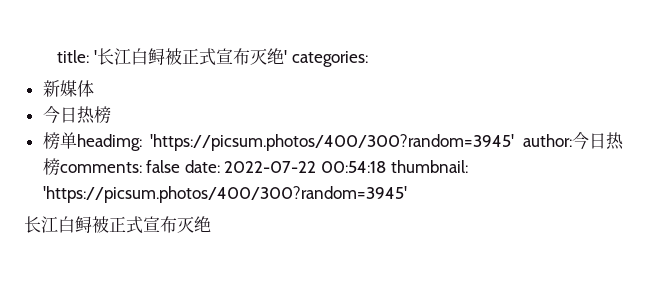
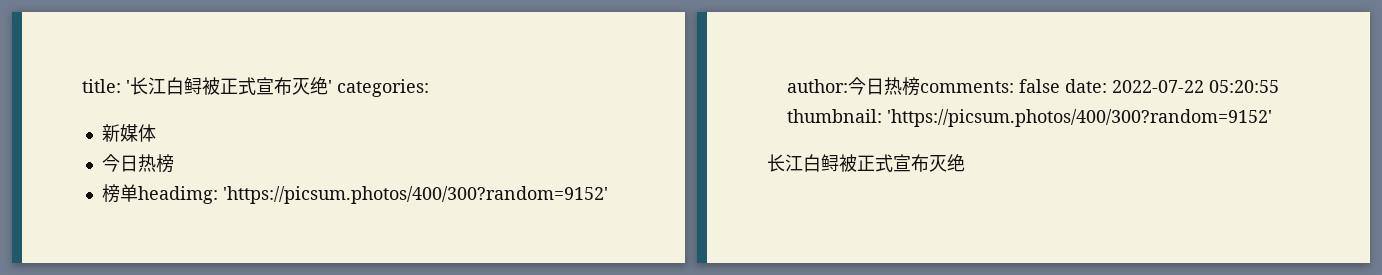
[150,134,515,151] 'https://picsum.photos/400/300?random=3945' -> [222,186,608,204] 'https://picsum.photos/400/300?random=9152'
[321,160,468,173] [42,186,407,203] 00:54:18 thumbnail: 'https://picsum.photos/400/300?random=3945' -> [1208,80,1279,93] [786,109,1272,127] 05:20:55 thumbnail: 'https://picsum.photos/400/300?random=9152'

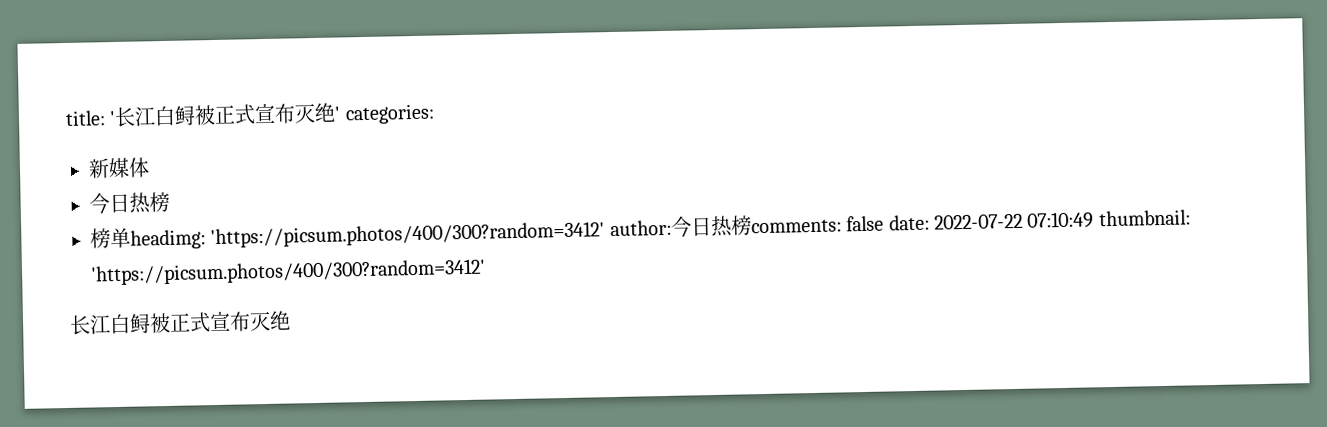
[222,186,608,204] 'https://picsum.photos/400/300?random=9152' -> [210,221,606,249] 'https://picsum.photos/400/300?random=3412'
[1208,80,1279,93] [786,109,1272,127] 05:20:55 thumbnail: 'https://picsum.photos/400/300?random=9152' -> [1027,209,1191,229] [90,258,486,286] 07:10:49 thumbnail: 'https://picsum.photos/400/300?random=3412'

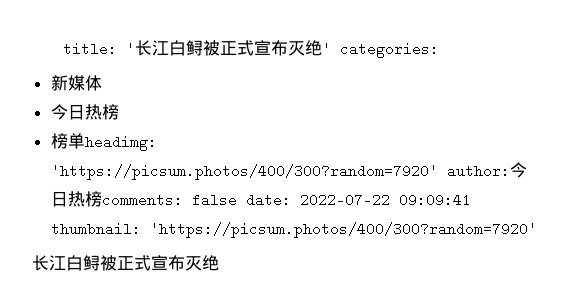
[210,221,606,249] 'https://picsum.photos/400/300?random=3412' -> [50,164,438,180] 'https://picsum.photos/400/300?random=7920'
[1027,209,1191,229] [90,258,486,286] 07:10:49 thumbnail: 'https://picsum.photos/400/300?random=3412' -> [398,193,471,207] [50,222,537,238] 09:09:41 thumbnail: 'https://picsum.photos/400/300?random=7920'

